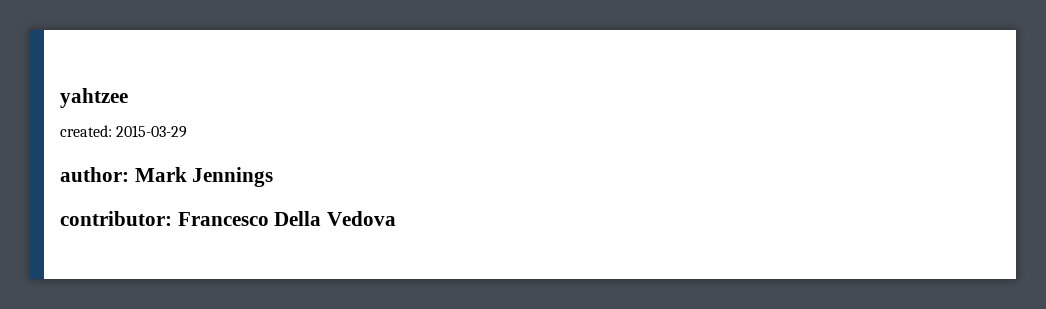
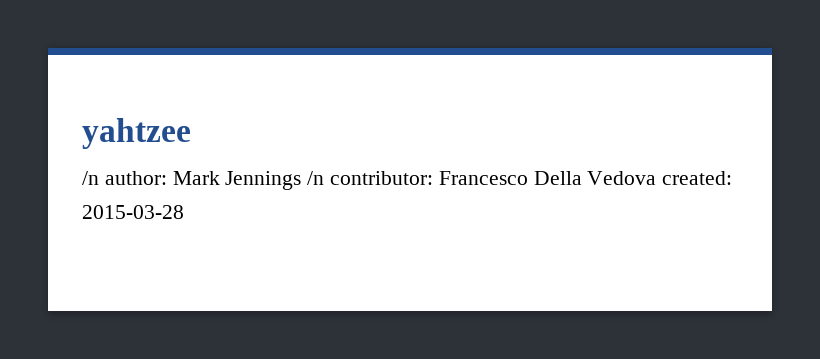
[60,125,188,138] created: 2015-03-29 // -> [82,171,99,185] /n
(274, 177) // -> [307,171,325,185] /n
(397, 218) none -> [662,171,733,185] [82,205,184,219] created: 2015-03-28

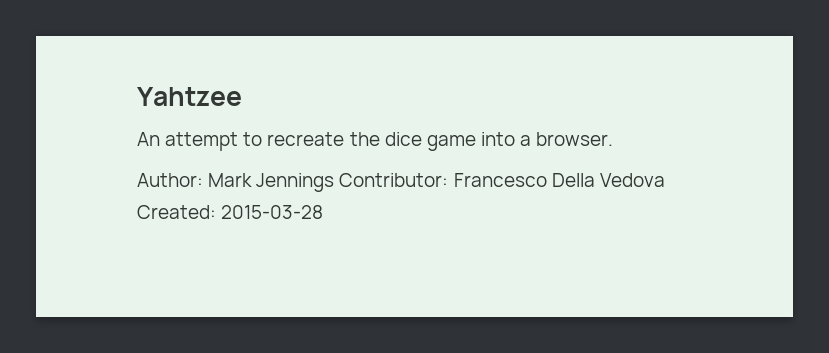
[82,118,191,149] [82,171,434,190] yahtzee // /n author: Mark Jennings /n contributor: -> [137,87,242,106] [137,132,614,151] [137,173,449,192] Yahtzee // An attempt to recreate the dice game into a browser. // Author: Mark Jennings Contributor:
[662,171,733,185] created: -> [137,205,216,219] Created:

